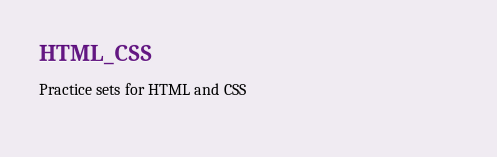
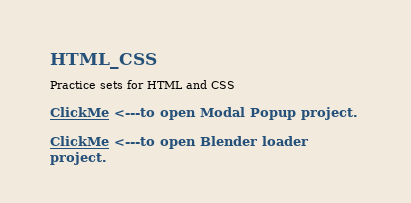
(246, 89) none -> [50,107,358,120] [50,136,308,149] [50,152,107,165] // ClickMe <---to open Modal Popup project. // ClickMe <---to open Blender loader project.

